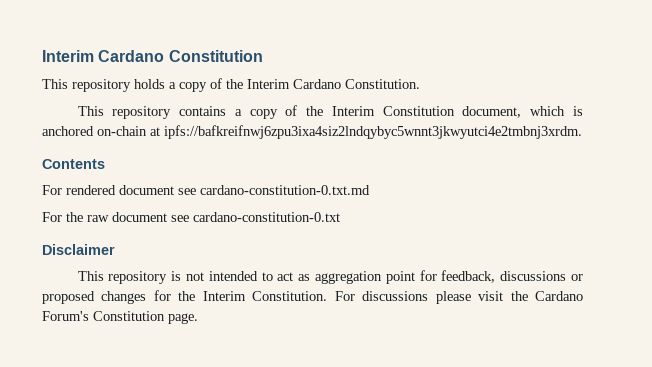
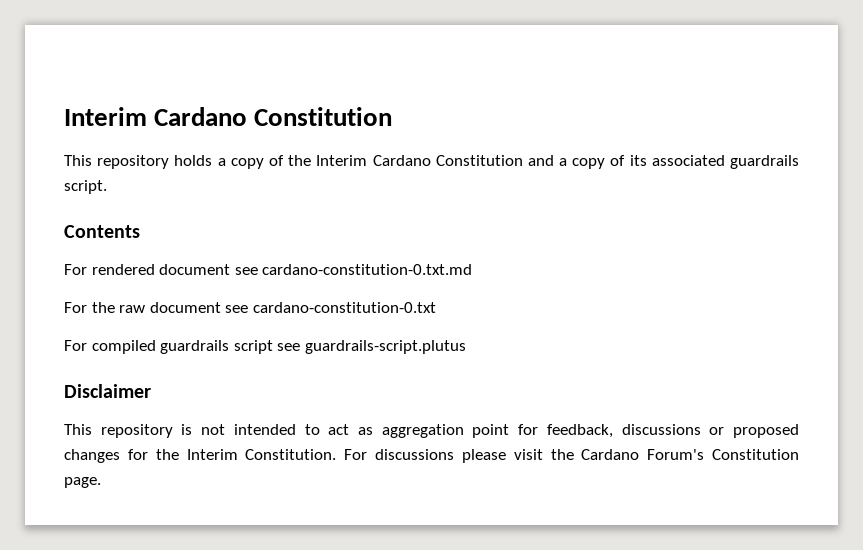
[345,79,420,89] [77,105,583,119] [42,125,582,139] Constitution. // This repository contains a copy of the Interim Constitution document, which is anchored on-chain at ipfs://bafkreifnwj6zpu3ixa4siz2lndqybyc5wnnt3jkwyutci4e2tmbnj3xrdm. -> [435,155,799,169] [64,180,107,194] Constitution and a copy of its associated guardrails script.
(340, 217) none -> [64,340,466,354] // For compiled guardrails script see guardrails-script.plutus

